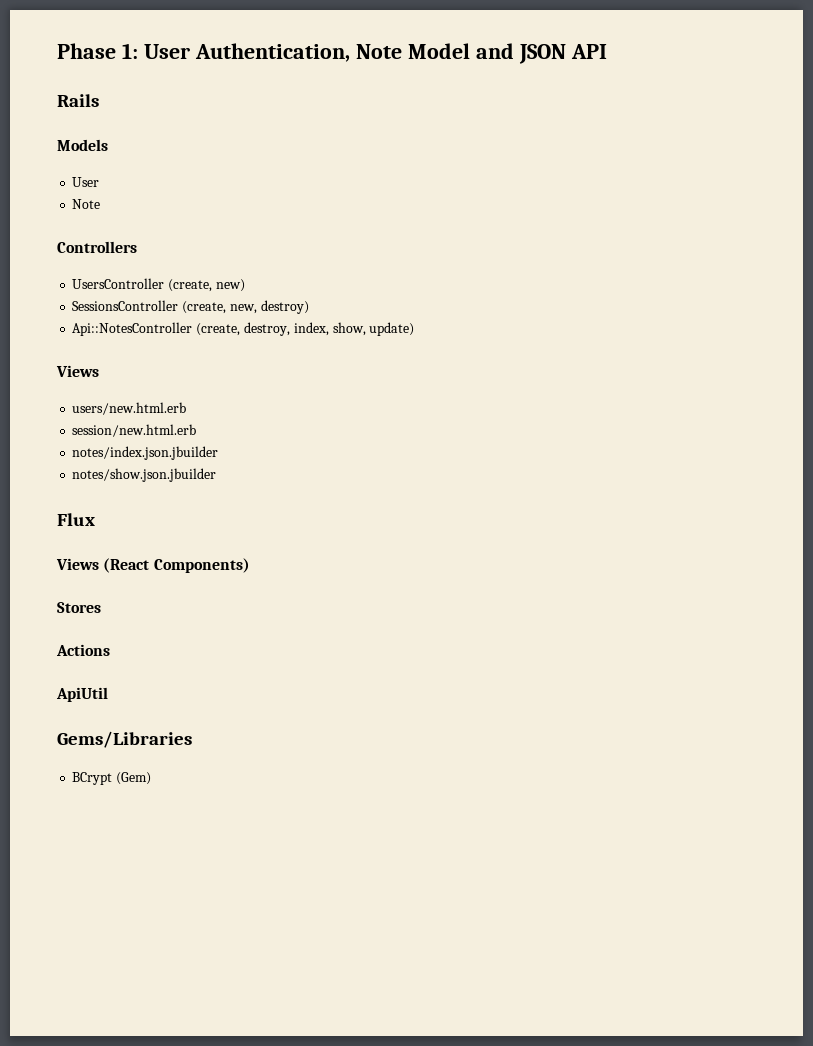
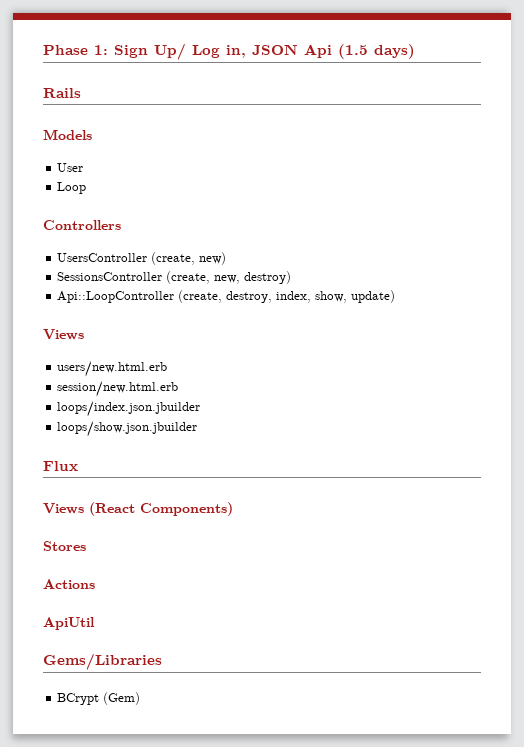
[143,43,607,64] User Authentication, Note Model and JSON API -> [114,43,415,60] Sign Up/ Log in, JSON Api (1.5 days)
[72,199,101,209] Note -> [57,182,87,194] Loop
[72,322,193,336] Api::NotesController -> [57,291,175,303] Api::LoopController
[72,446,219,460] [72,468,217,482] notes/index.json.jbuilder // notes/show.json.jbuilder -> [57,401,201,417] [57,421,198,437] loops/index.json.jbuilder // loops/show.json.jbuilder

